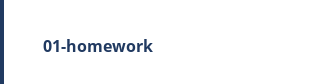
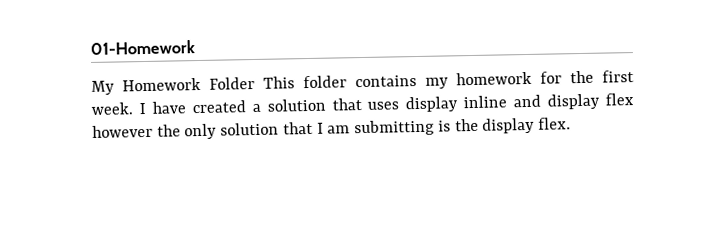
[43,39,153,52] 01-homework -> [90,40,195,55] [91,70,634,95] [91,93,635,115] [92,117,571,140] 01-Homework // My Homework Folder This folder contains my homework for the first week. I have created a solution that uses display inline and display flex however the only solution that I am submitting is the display flex.

